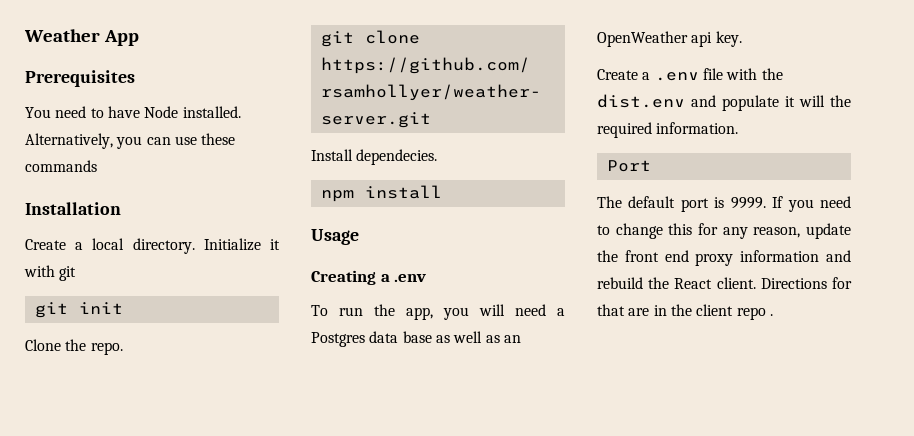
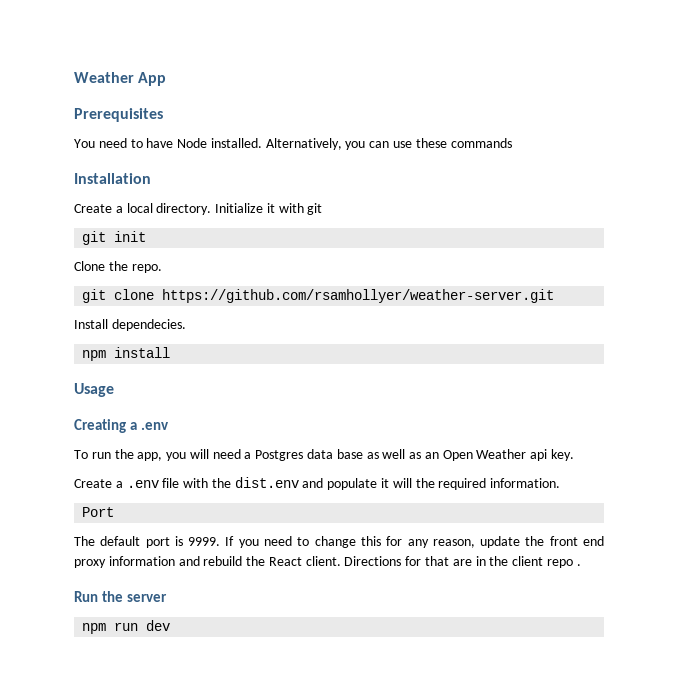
[597,31,688,47] OpenWeather -> [442,449,527,461] Open Weather
(773, 315) none -> [74,591,167,602] [82,620,171,634] // Run the server // npm run dev

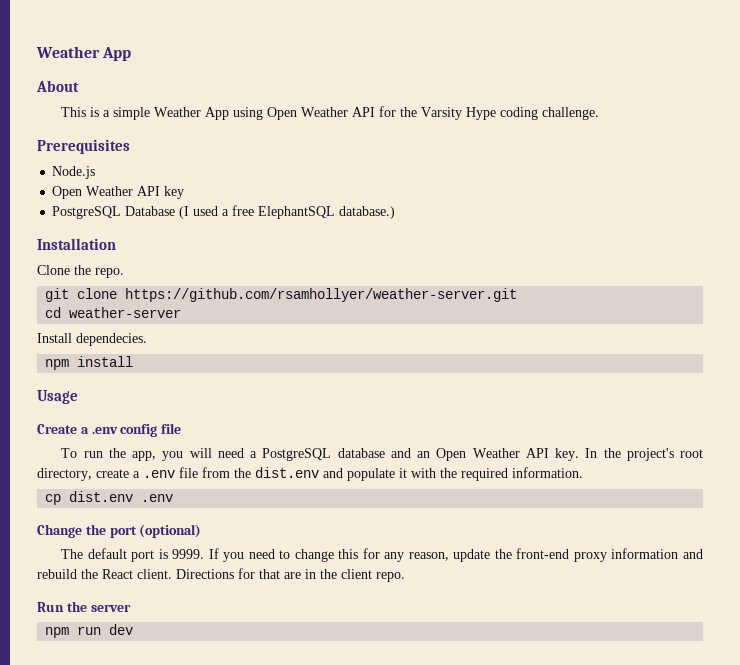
[74,108,163,122] [74,138,512,150] [74,173,151,184] [74,203,323,215] [82,231,147,245] Prerequisites // You need to have Node installed. Alternatively, you can use these commands // Installation // Create a local directory. Initialize it with git // git init -> [36,80,79,92] [61,106,600,120] [37,139,130,154] [52,166,96,179] [52,186,185,199] [52,205,396,219] [37,238,116,250] About // This is a simple Weather App using Open Weather API for the Varsity Hype coding challenge. // Prerequisites // Node.js // Open Weather API key // PostgreSQL Database (I used a free ElephantSQL database.) // Installation
(555, 296) none -> [45,307,182,318] // cd weather-server
[74,419,169,433] Creating a .env -> [37,423,182,437] Create a .env config file
[255,449,422,461] Postgres data base as well as -> [262,448,411,461] PostgreSQL database and
[530,449,548,461] api -> [525,448,549,458] API
[74,479,112,488] // Create -> [585,448,703,461] [37,468,129,481] In the project's root directory, create
[183,478,209,488] with -> [202,467,230,478] from
[392,478,412,488] will -> [411,468,436,478] with
[82,507,115,517] Port -> [45,491,174,505] [37,524,202,538] cp dist.env .env // Change the port (optional)
[549,536,605,546] front end -> [516,548,570,559] front-end
[546,559,581,568] repo . -> [376,572,405,582] repo.

